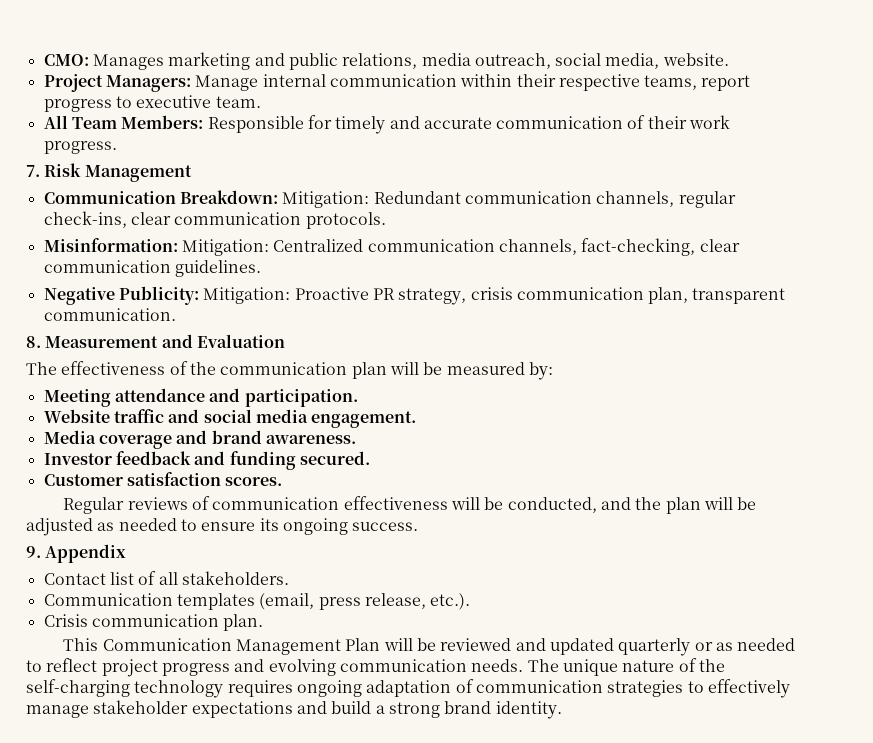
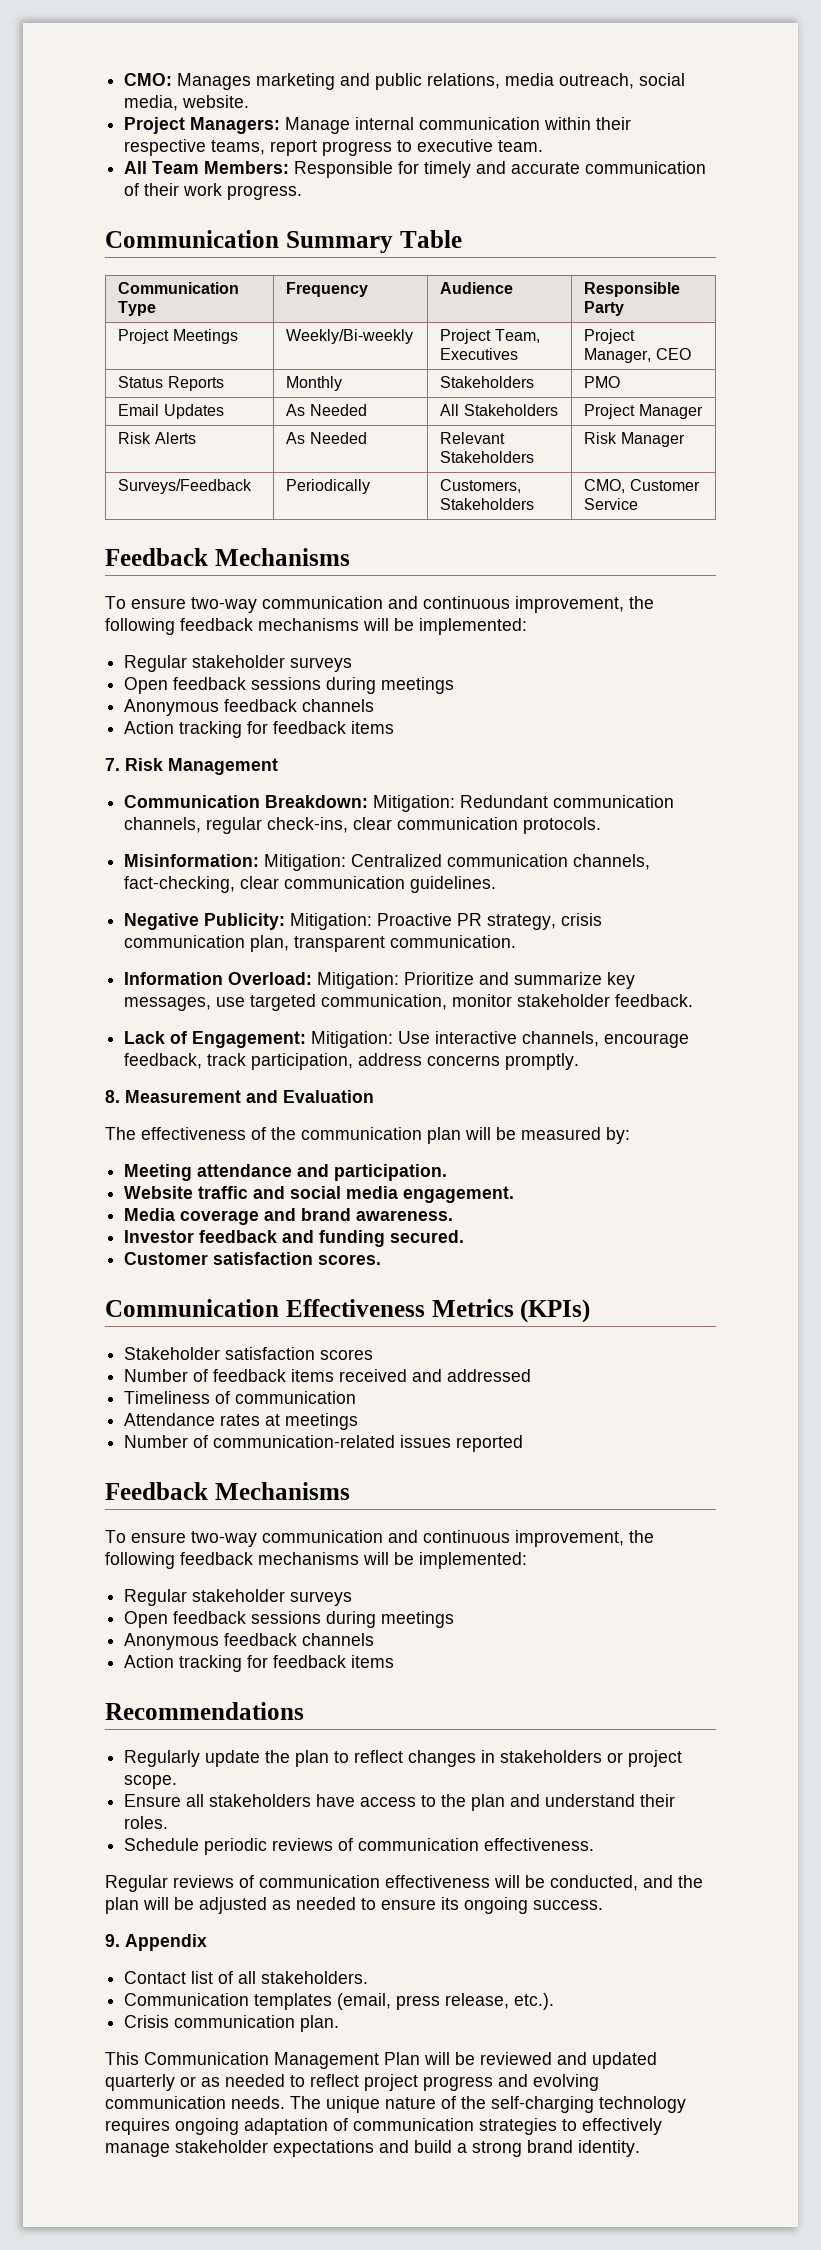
(117, 147) none -> [105,230,462,253] [118,282,240,294] [118,301,157,316] [286,282,369,297] [440,282,514,294] [584,282,681,297] [584,301,625,316] [118,329,238,344] [286,329,414,344] [440,329,540,344] [440,348,519,360] [584,329,636,344] [584,348,691,363] [118,376,224,391] [286,376,343,391] [440,376,535,388] [584,376,621,388] [118,404,224,419] [286,404,367,416] [440,404,558,416] [584,404,703,419] [118,432,196,444] [286,432,367,444] [440,432,506,444] [440,451,535,463] [584,432,685,447] [118,479,253,494] [286,479,371,494] [440,479,522,493] [440,498,535,510] [584,479,700,493] [584,498,639,510] [105,548,350,566] [105,596,654,613] [105,618,527,635] [124,655,353,672] [124,677,455,694] [124,699,375,716] [124,721,395,738] // Communication Summary Table // Communication Type | Frequency | Audience | Responsible Party // Project Meetings | Weekly/Bi-weekly | Project Team, Executives | Project Manager, CEO // Status Reports | Monthly | Stakeholders | PMO // Email Updates | As Needed | All Stakeholders | Project Manager // Risk Alerts | As Needed | Relevant Stakeholders | Risk Manager // Surveys/Feedback | Periodically | Customers, Stakeholders | CMO, Customer Service // Feedback Mechanisms // To ensure two-way communication and continuous improvement, the following feedback mechanisms will be implemented: // Regular stakeholder surveys // Open feedback sessions during meetings // Anonymous feedback channels // Action tracking for feedback items
(176, 314) none -> [124,972,636,989] [124,994,694,1011] [124,1031,690,1048] [124,1053,580,1070] // Information Overload: Mitigation: Prioritize and summarize key messages, use targeted communication, monitor stakeholder feedback. // Lack of Engagement: Mitigation: Use interactive channels, encourage feedback, track participation, address concerns promptly.
(283, 481) none -> [105,1299,591,1323] [124,1347,374,1360] [124,1369,532,1382] [124,1391,357,1404] [124,1413,359,1430] [124,1435,524,1452] [105,1482,350,1500] [105,1530,654,1547] [105,1552,527,1569] [124,1589,353,1606] [124,1611,455,1628] [124,1633,375,1650] [124,1655,395,1672] [105,1702,304,1720] [124,1750,683,1767] [124,1775,178,1789] [124,1794,676,1811] [124,1816,169,1829] [124,1838,595,1855] // Communication Effectiveness Metrics (KPIs) // Stakeholder satisfaction scores // Number of feedback items received and addressed // Timeliness of communication // Attendance rates at meetings // Number of communication-related issues reported // Feedback Mechanisms // To ensure two-way communication and continuous improvement, the following feedback mechanisms will be implemented: // Regular stakeholder surveys // Open feedback sessions during meetings // Anonymous feedback channels // Action tracking for feedback items // Recommendations // Regularly update the plan to reflect changes in stakeholders or project scope. // Ensure all stakeholders have access to the plan and understand their roles. // Schedule periodic reviews of communication effectiveness.

